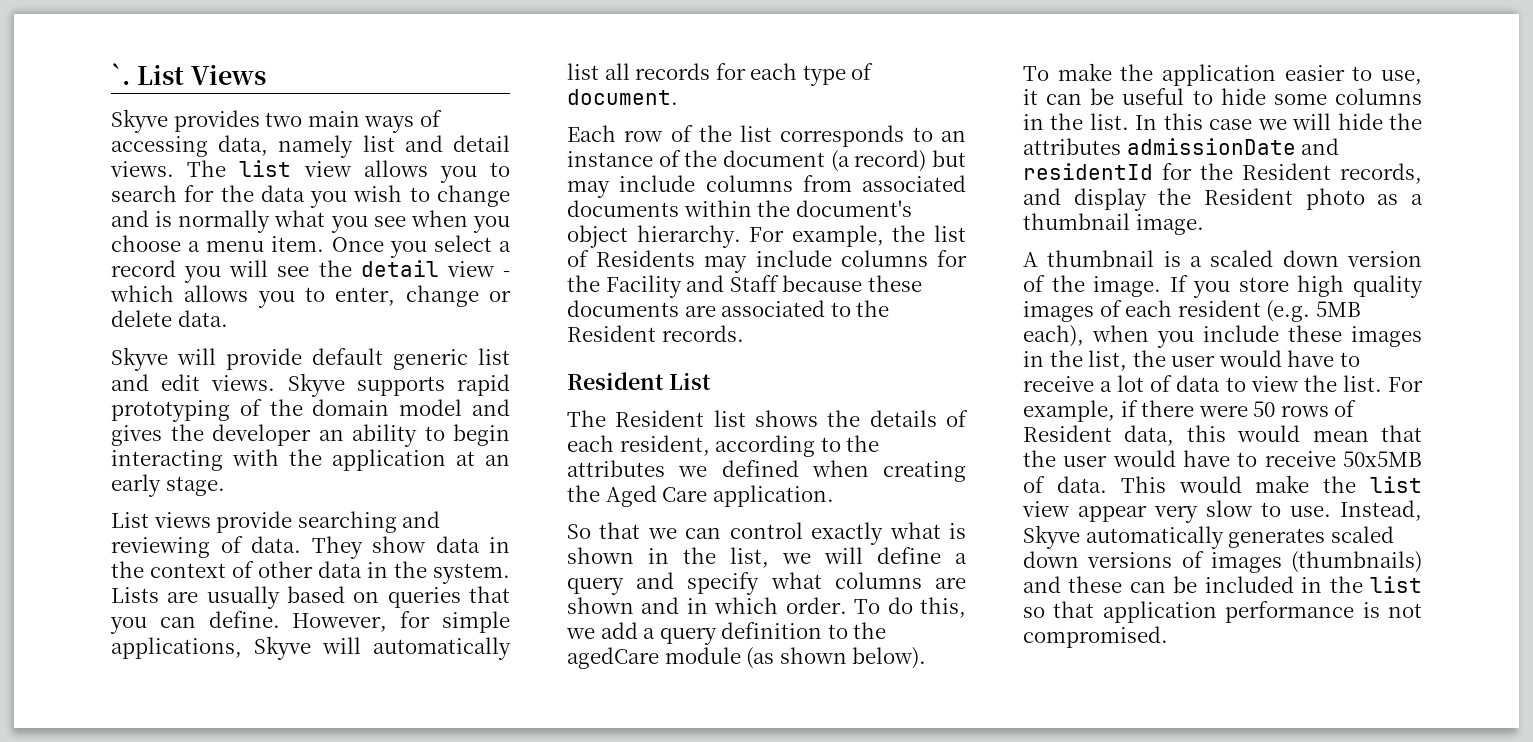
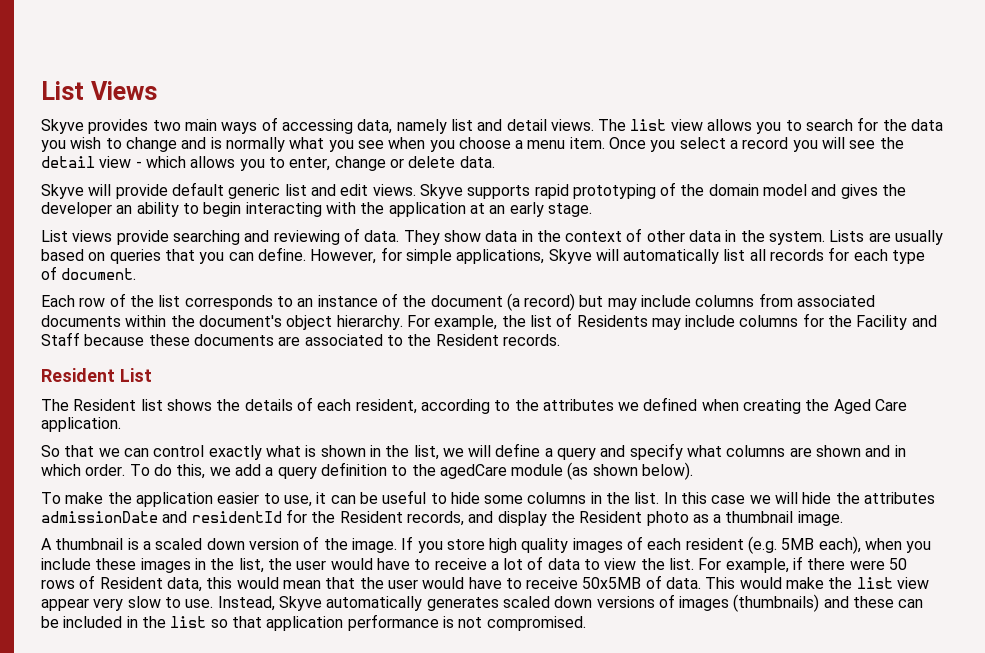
[111,63,130,85] `. -> (41, 90) none

